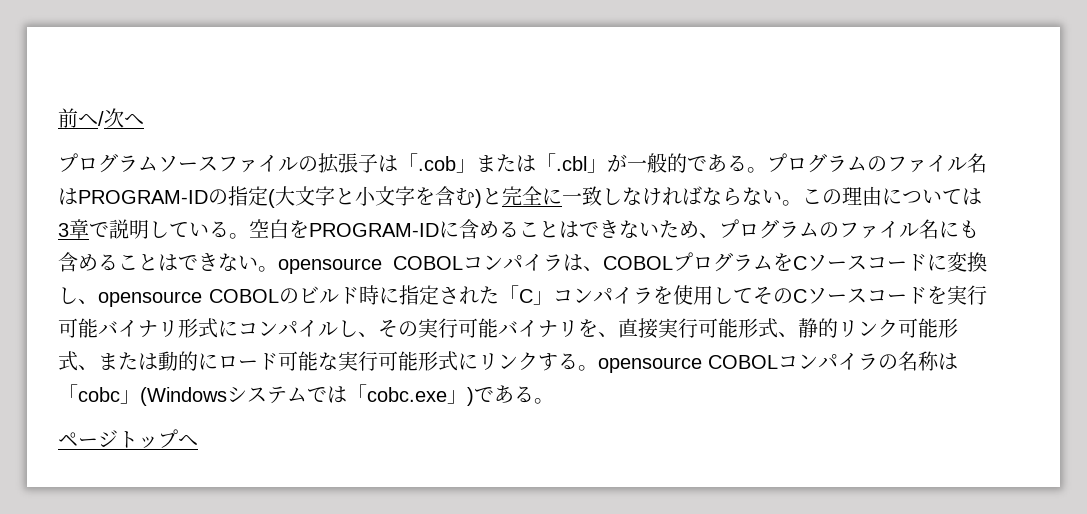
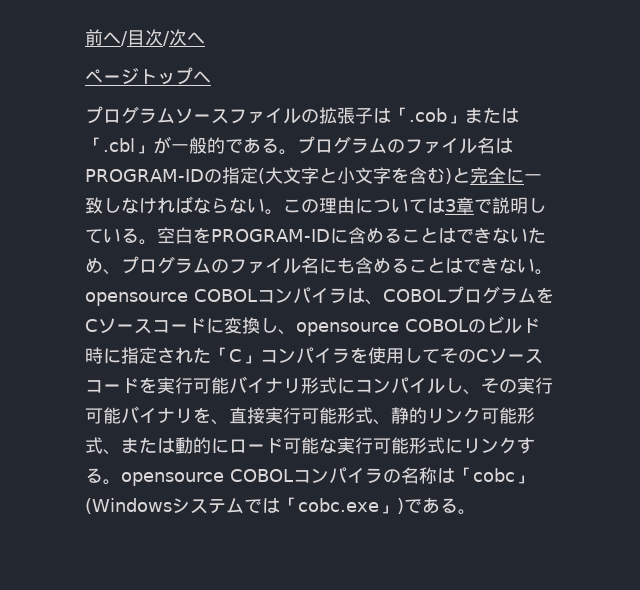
[104,108,124,128] 次 -> [127,29,205,46] [85,67,193,85] 目次/次へ // ページトップ
[58,429,198,449] // ページトップへ -> (476, 512) none

